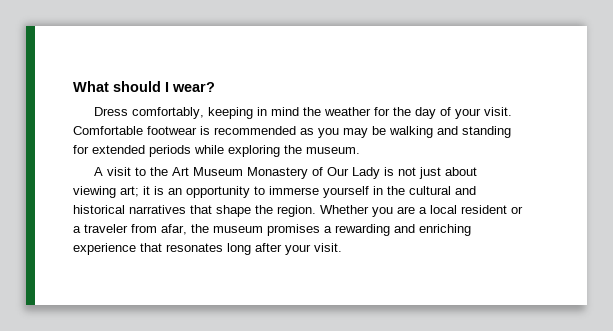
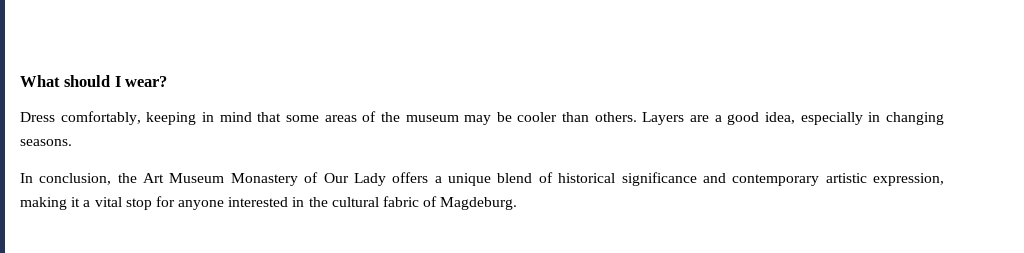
[302,107,512,119] [73,126,511,138] [73,145,360,157] [93,167,146,176] the weather for the day of your visit. Comfortable footwear is recommended as you may be walking and standing for extended periods while exploring the museum. // A visit to -> [257,111,945,125] [20,139,72,146] [20,173,112,185] that some areas of the museum may be cooler than others. Layers are a good idea, especially in changing seasons. // In conclusion,
[383,167,477,179] [73,186,476,198] [73,205,523,217] [73,224,471,236] [73,243,342,255] is not just about viewing art; it is an opportunity to immerse yourself in the cultural and historical narratives that shape the region. Whether you are a local resident or a traveler from afar, the museum promises a rewarding and enriching experience that resonates long after your visit. -> [392,172,944,186] [20,196,518,210] offers a unique blend of historical significance and contemporary artistic expression, making it a vital stop for anyone interested in the cultural fabric of Magdeburg.

